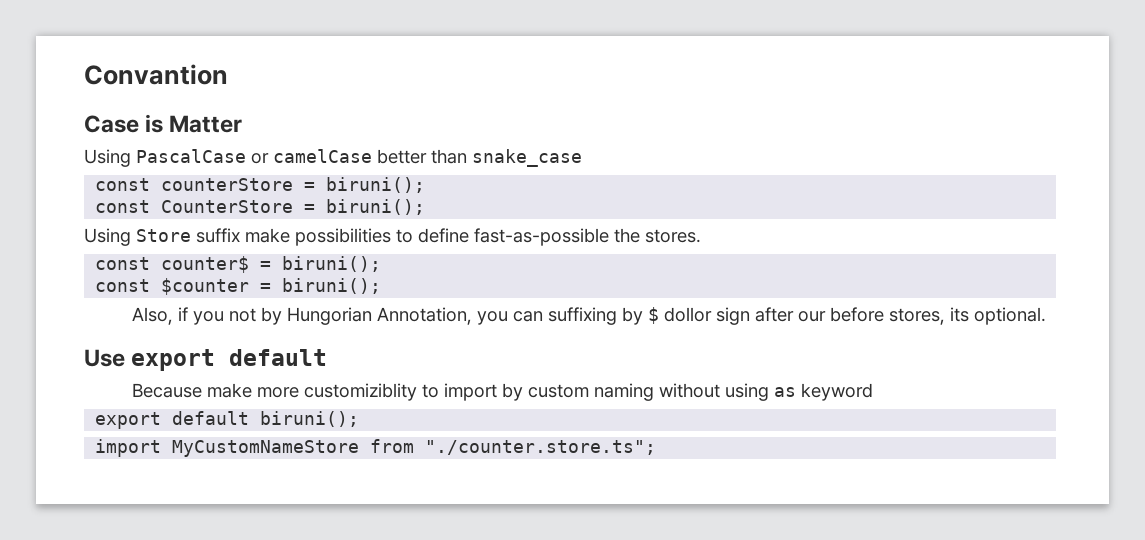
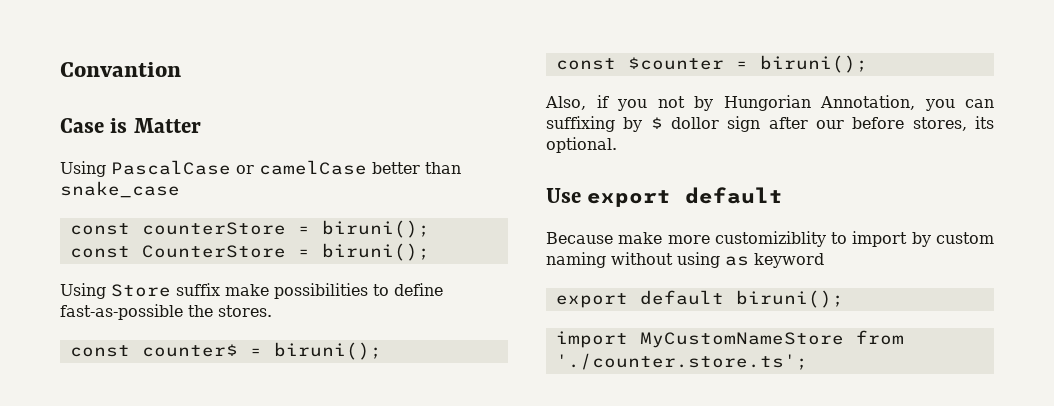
[425,440,657,455] "./counter.store.ts"; -> [555,353,808,370] './counter.store.ts';

